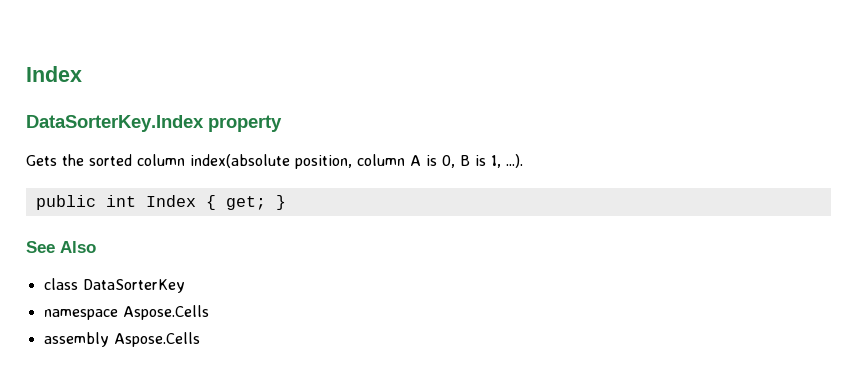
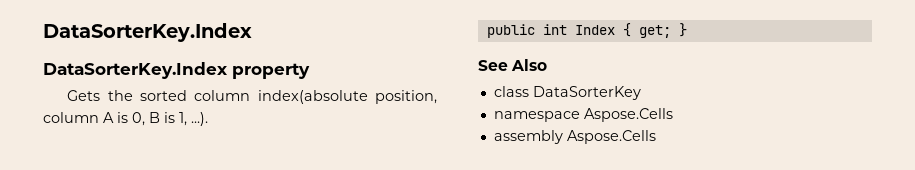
[26,66,82,82] Index -> [43,23,252,42] DataSorterKey.Index

